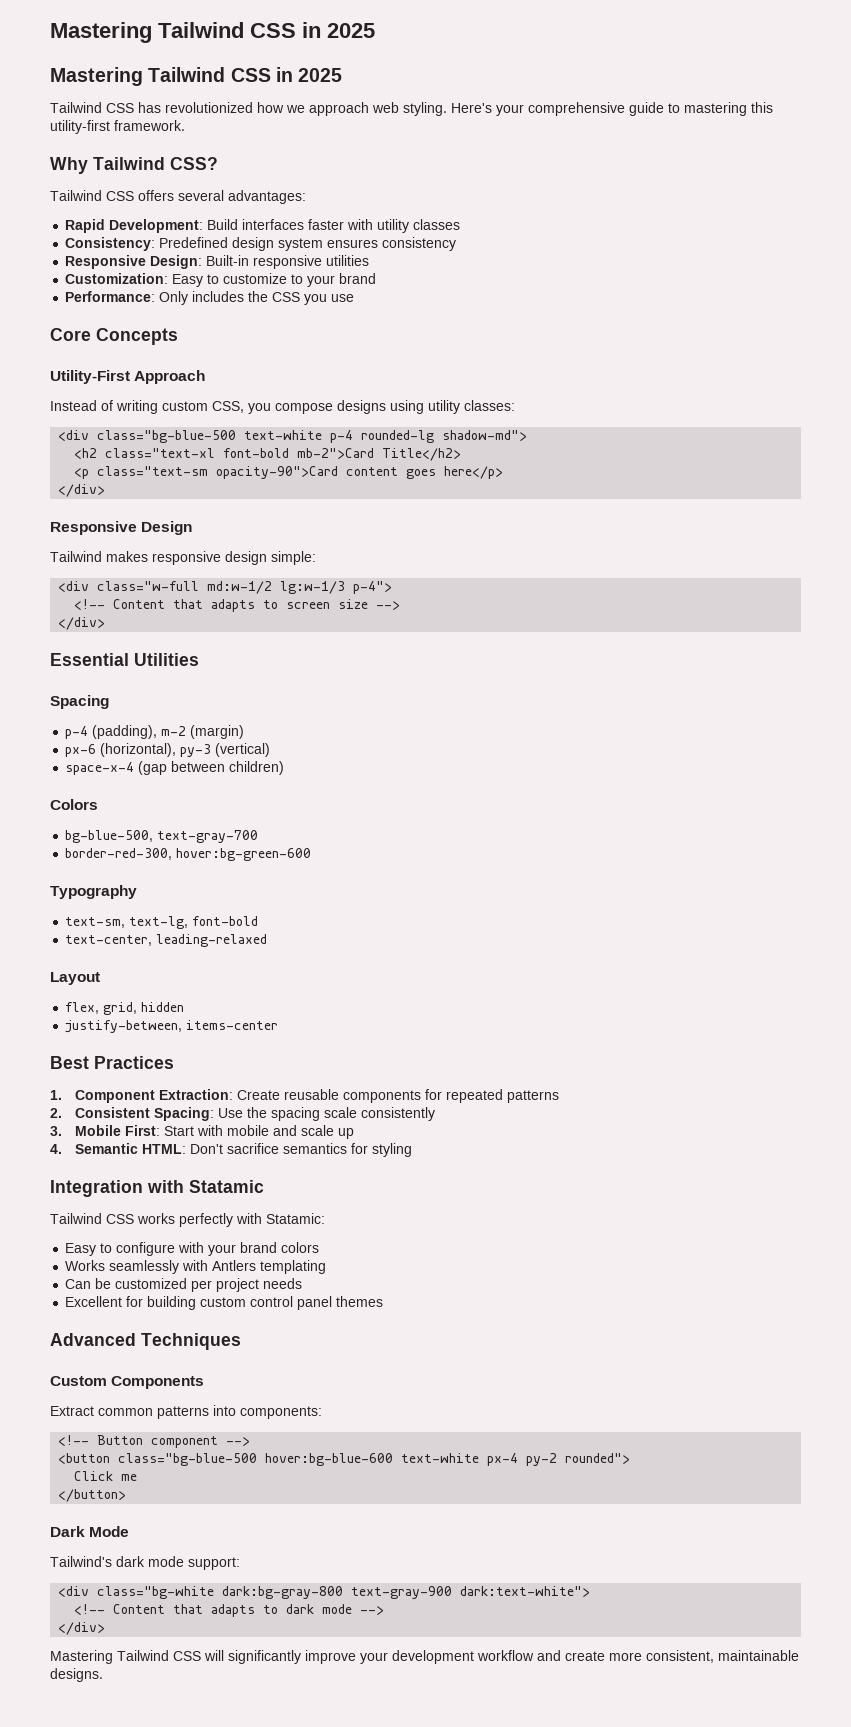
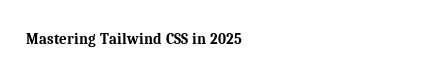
[50,22,375,43] [50,67,343,86] [50,102,773,116] [50,120,185,134] [50,157,218,174] [50,190,306,204] [65,219,461,233] [65,237,457,251] [65,255,370,269] [65,273,377,287] [65,291,355,305] [50,328,178,345] [50,370,206,384] [50,400,515,414] [58,430,528,443] [74,448,462,461] [74,466,504,479] [58,484,106,497] [50,521,193,535] [50,551,316,565] [58,581,393,594] [74,599,401,612] [58,617,106,630] [50,653,199,666] [50,695,109,709] [65,725,245,739] [65,743,271,757] [65,761,285,775] [50,799,98,810] [65,830,259,843] [65,848,312,861] [50,885,137,899] [65,916,259,929] [65,934,268,947] [50,972,100,985] [65,1002,185,1015] [65,1020,279,1033] [50,1056,174,1069] [50,1089,559,1103] [50,1107,435,1121] [50,1125,354,1139] [50,1143,412,1157] [50,1180,264,1197] [50,1213,325,1227] [65,1242,320,1256] [65,1260,327,1274] [65,1278,303,1292] [65,1296,384,1310] [50,1333,241,1350] [50,1376,205,1389] [50,1405,322,1419] [58,1435,251,1448] [58,1453,631,1466] [74,1471,138,1481] [58,1489,127,1502] [50,1526,130,1537] [50,1556,240,1570] [58,1586,591,1599] [74,1604,385,1617] [58,1622,106,1635] [50,1650,799,1664] [50,1668,103,1682] Mastering Tailwind CSS in 2025 // Mastering Tailwind CSS in 2025 // Tailwind CSS has revolutionized how we approach web styling. Here's your comprehensive guide to mastering this utility-first framework. // Why Tailwind CSS? // Tailwind CSS offers several advantages: // Rapid Development: Build interfaces faster with utility classes // Consistency: Predefined design system ensures consistency // Responsive Design: Built-in responsive utilities // Customization: Easy to customize to your brand // Performance: Only includes the CSS you use // Core Concepts // Utility-First Approach // Instead of writing custom CSS, you compose designs using utility classes: // <div class="bg-blue-500 text-white p-4 rounded-lg shadow-md"> // <h2 class="text-xl font-bold mb-2">Card Title</h2> // <p class="text-sm opacity-90">Card content goes here</p> // </div> // Responsive Design // Tailwind makes responsive design simple: // <div class="w-full md:w-1/2 lg:w-1/3 p-4"> // <!-- Content that adapts to screen size --> // </div> // Essential Utilities // Spacing // p-4 (padding), m-2 (margin) // px-6 (horizontal), py-3 (vertical) // space-x-4 (gap between children) // Colors // bg-blue-500, text-gray-700 // border-red-300, hover:bg-green-600 // Typography // text-sm, text-lg, font-bold // text-center, leading-relaxed // Layout // flex, grid, hidden // justify-between, items-center // Best Practices // 1. Component Extraction: Create reusable components for repeated patterns // 2. Consistent Spacing: Use the spacing scale consistently // 3. Mobile First: Start with mobile and scale up // 4. Semantic HTML: Don't sacrifice semantics for styling // Integration with Statamic // Tailwind CSS works perfectly with Statamic: // Easy to configure with your brand colors // Works seamlessly with Antlers templating // Can be customized per project needs // Excellent for building custom control panel themes // Advanced Techniques // Custom Components // Extract common patterns into components: // <!-- Button component --> // <button class="bg-blue-500 hover:bg-blue-600 text-white px-4 py-2 rounded"> // Click me // </button> // Dark Mode // Tailwind's dark mode support: // <div class="bg-white dark:bg-gray-800 text-gray-900 dark:text-white"> // <!-- Content that adapts to dark mode --> // </div> // Mastering Tailwind CSS will significantly improve your development workflow and create more consistent, maintainable designs. -> [26,32,242,47] Mastering Tailwind CSS in 2025

